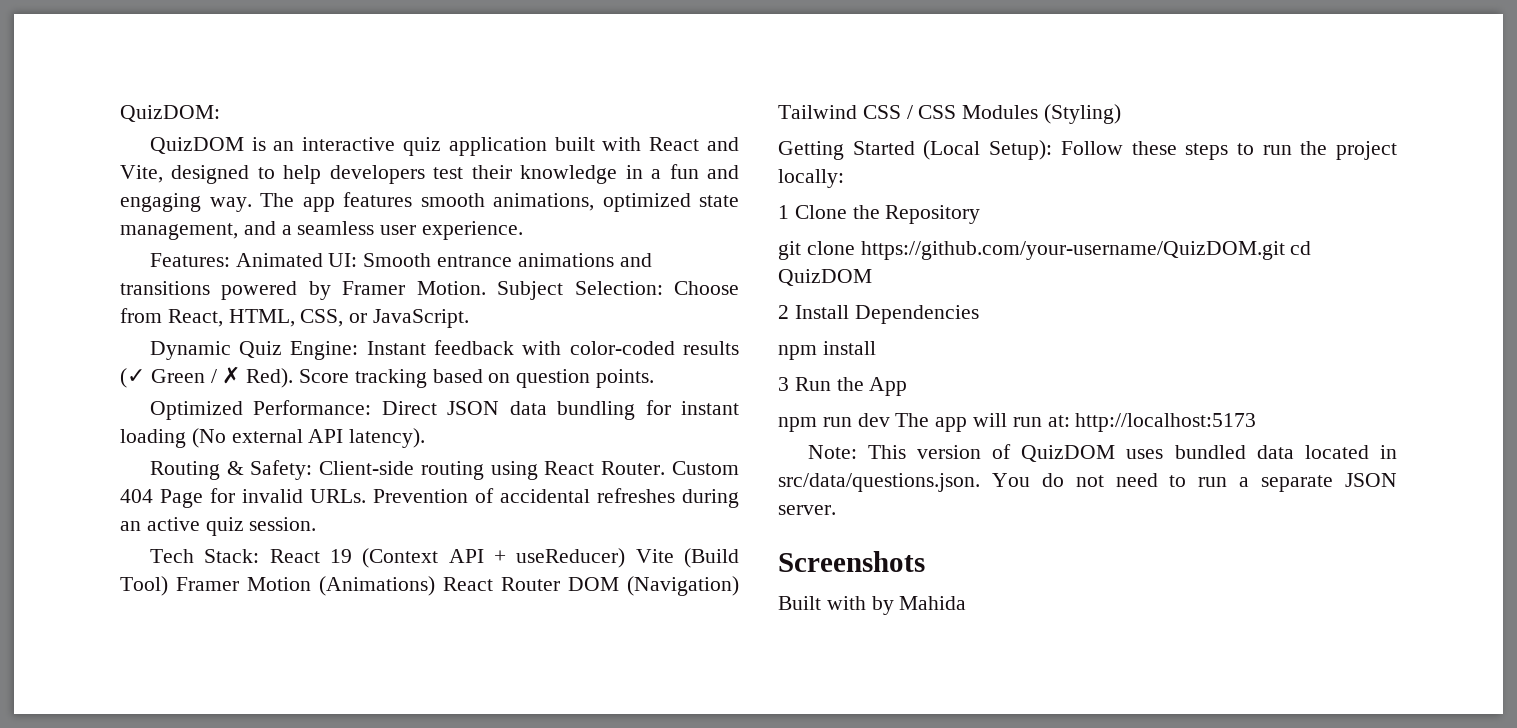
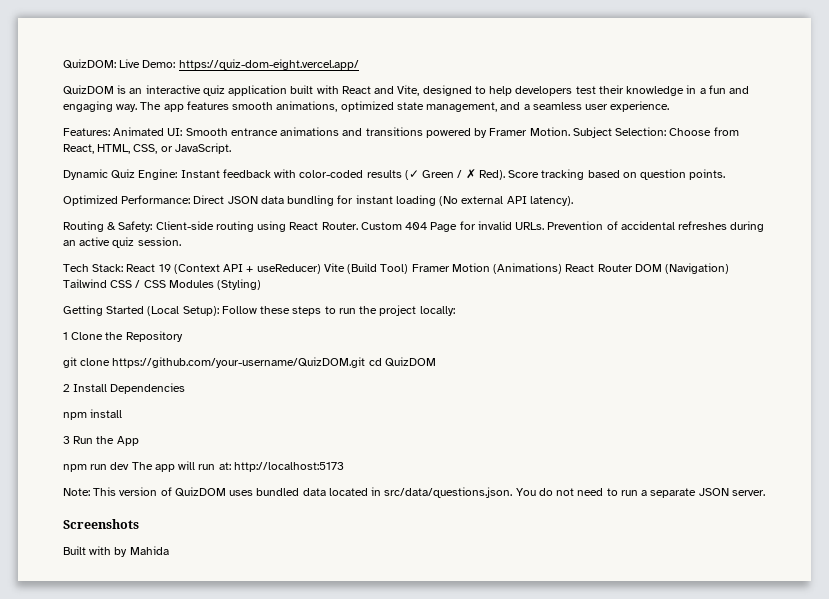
(220, 113) none -> [119,59,359,70] Live Demo: https://quiz-dom-eight.vercel.app/

